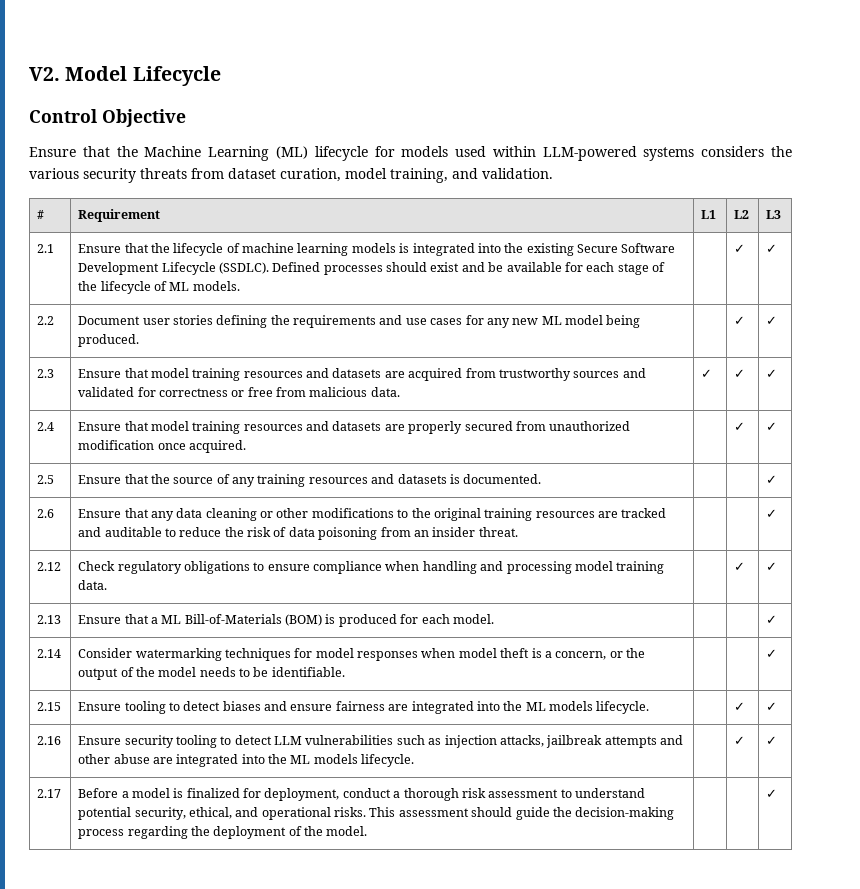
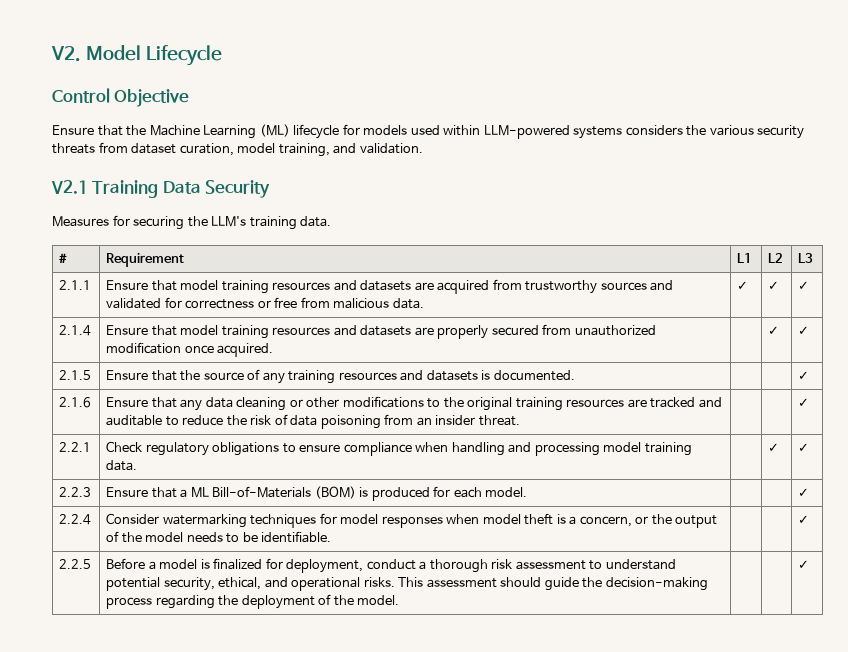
(553, 173) none -> [51,180,271,198] [52,215,332,230] // V2.1 Training Data Security // Measures for securing the LLM's training data.
[37,244,55,253] [78,243,676,256] [78,262,666,275] [78,281,240,294] [734,244,746,253] [766,244,778,253] [37,316,55,325] [78,315,641,328] [78,334,140,347] [734,316,746,325] [766,316,778,325] [37,369,55,378] 2.1 | Ensure that the lifecycle of machine learning models is integrated into the existing Secure Software Development Lifecycle (SSDLC). Defined processes should exist and be available for each stage of the lifecycle of ML models. | | ✓ | ✓ // 2.2 | Document user stories defining the requirements and use cases for any new ML model being produced. | | ✓ | ✓ // 2.3 -> [59,280,92,290] 2.1.1
[37,422,55,431] 2.4 -> [59,325,92,336] 2.1.4
[37,475,55,484] 2.5 -> [59,370,92,380] 2.1.5
[37,509,55,518] 2.6 -> [59,397,92,408] 2.1.6
[37,562,62,571] 2.12 -> [59,442,92,452] 2.2.1
[37,615,62,624] 2.13 -> [59,487,92,497] 2.2.3
[37,649,62,658] 2.14 -> [59,514,92,525] 2.2.4
[37,702,62,711] [78,701,650,714] [734,702,746,711] [766,702,778,711] [37,736,62,745] [78,735,684,748] [78,754,415,767] [734,736,746,745] [766,736,778,745] [37,789,62,798] 2.15 | Ensure tooling to detect biases and ensure fairness are integrated into the ML models lifecycle. | | ✓ | ✓ // 2.16 | Ensure security tooling to detect LLM vulnerabilities such as injection attacks, jailbreak attempts and other abuse are integrated into the ML models lifecycle. | | ✓ | ✓ // 2.17 -> [59,559,92,569] 2.2.5

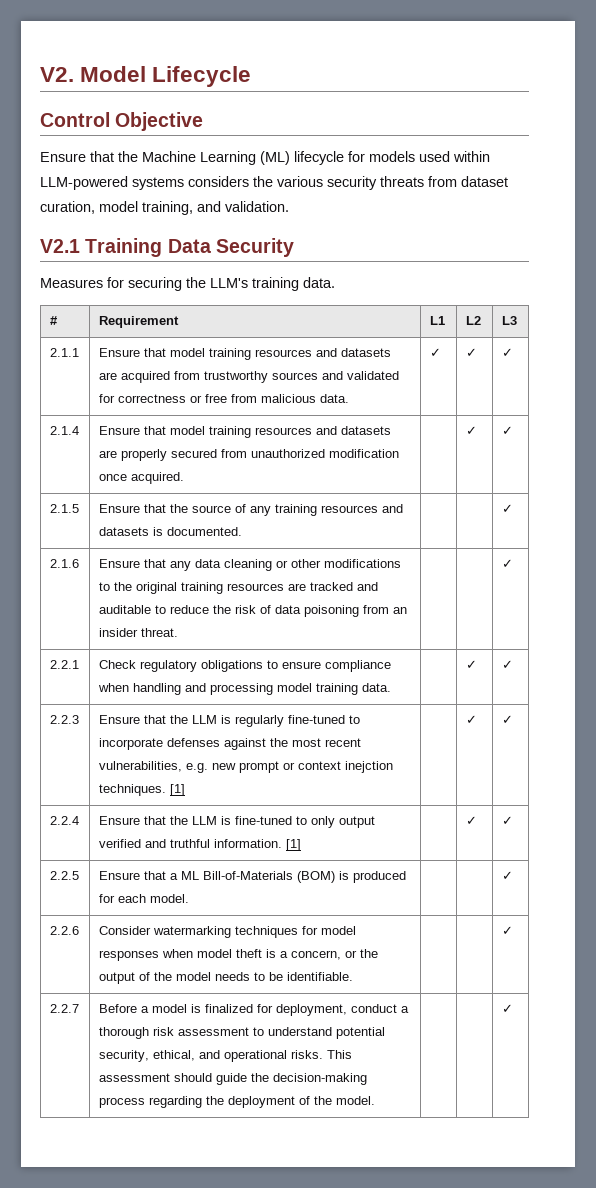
(92, 492) none -> [98,715,360,727] [98,738,361,750] [98,761,393,773] [98,784,185,796] [465,715,477,724] [501,715,513,724] [49,816,79,825] [98,816,375,828] [98,839,301,851] [465,816,477,825] [501,816,513,825] [49,871,79,880] | Ensure that the LLM is regularly fine-tuned to incorporate defenses against the most recent vulnerabilities, e.g. new prompt or context inejction techniques. [1] | | ✓ | ✓ // 2.2.4 | Ensure that the LLM is fine-tuned to only output verified and truthful information. [1] | | ✓ | ✓ // 2.2.5
[59,514,92,525] 2.2.4 -> [49,926,79,935] 2.2.6
[59,559,92,569] 2.2.5 -> [49,1004,79,1013] 2.2.7

